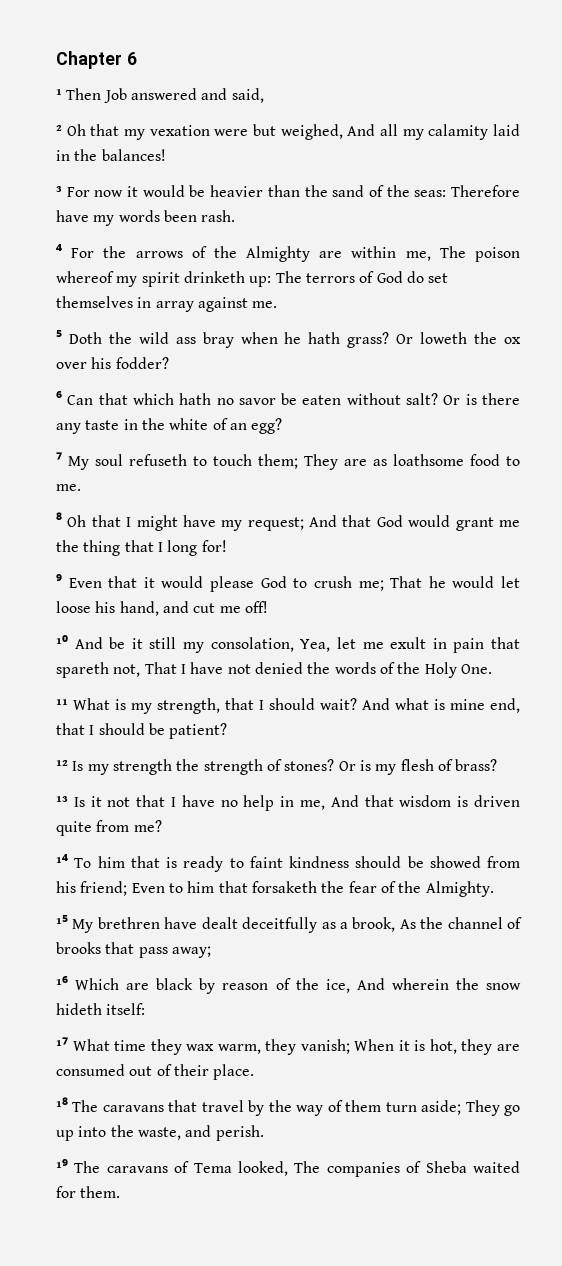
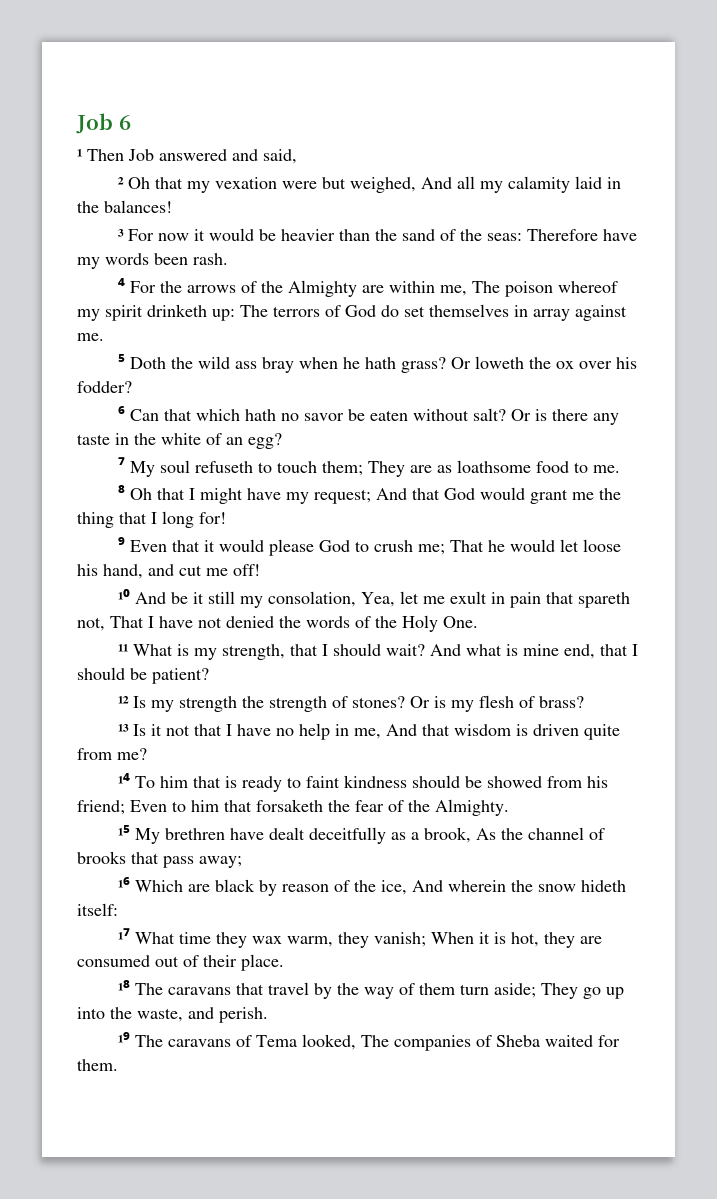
[56,51,122,69] Chapter -> [76,113,113,134] Job

